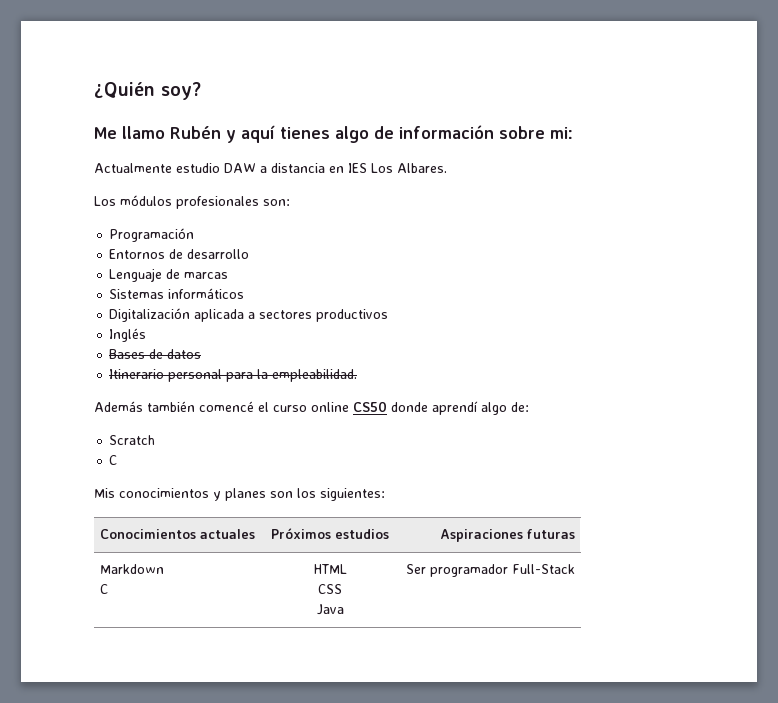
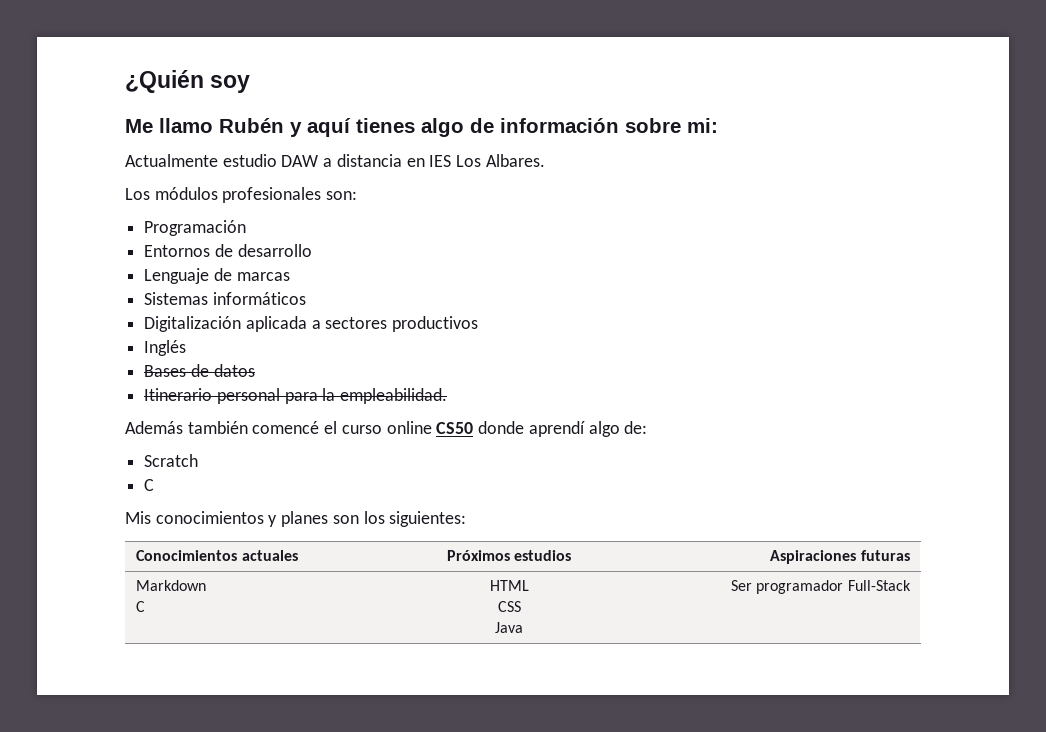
[161,82,201,100] soy? -> [210,75,251,93] soy

